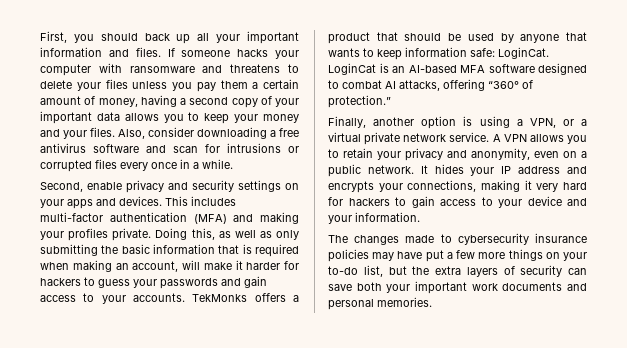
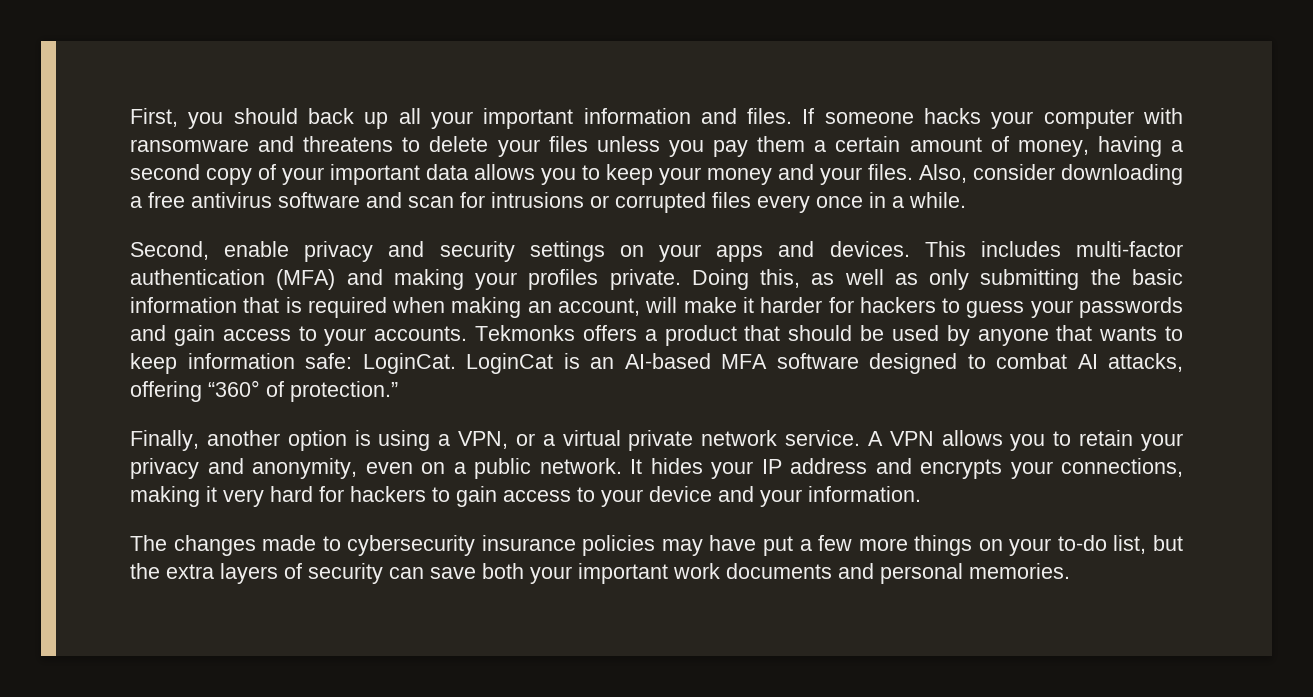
[192,294,248,302] TekMonks -> [475,325,575,341] Tekmonks

